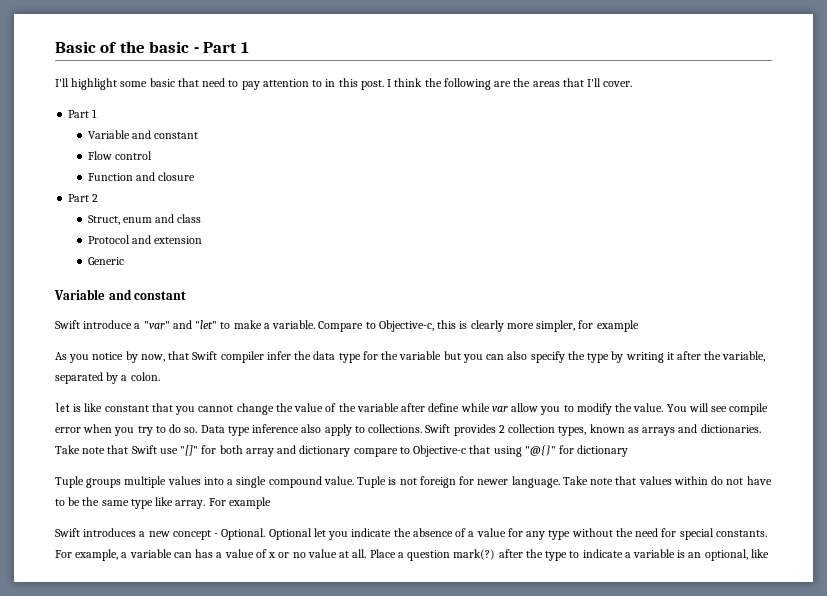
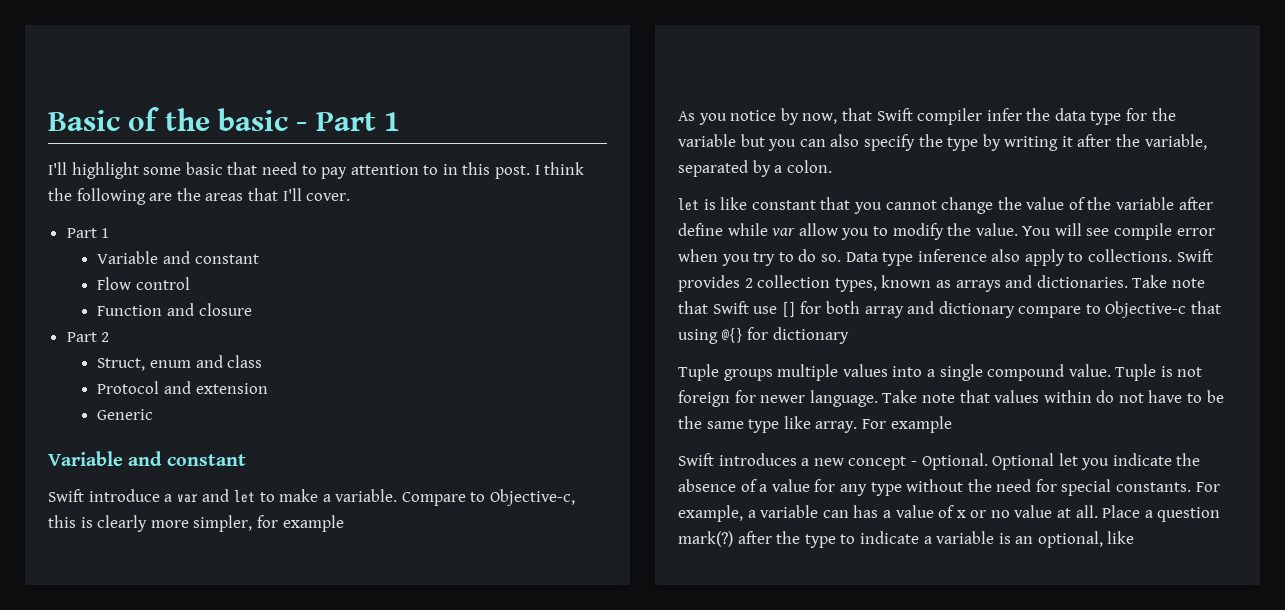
[143,320,218,329] "var" and "let" -> [176,489,255,503] var and let
[180,445,199,456] "[]" -> [781,301,796,318] []
[524,445,556,456] "@{}" -> [720,327,743,343] @{}

